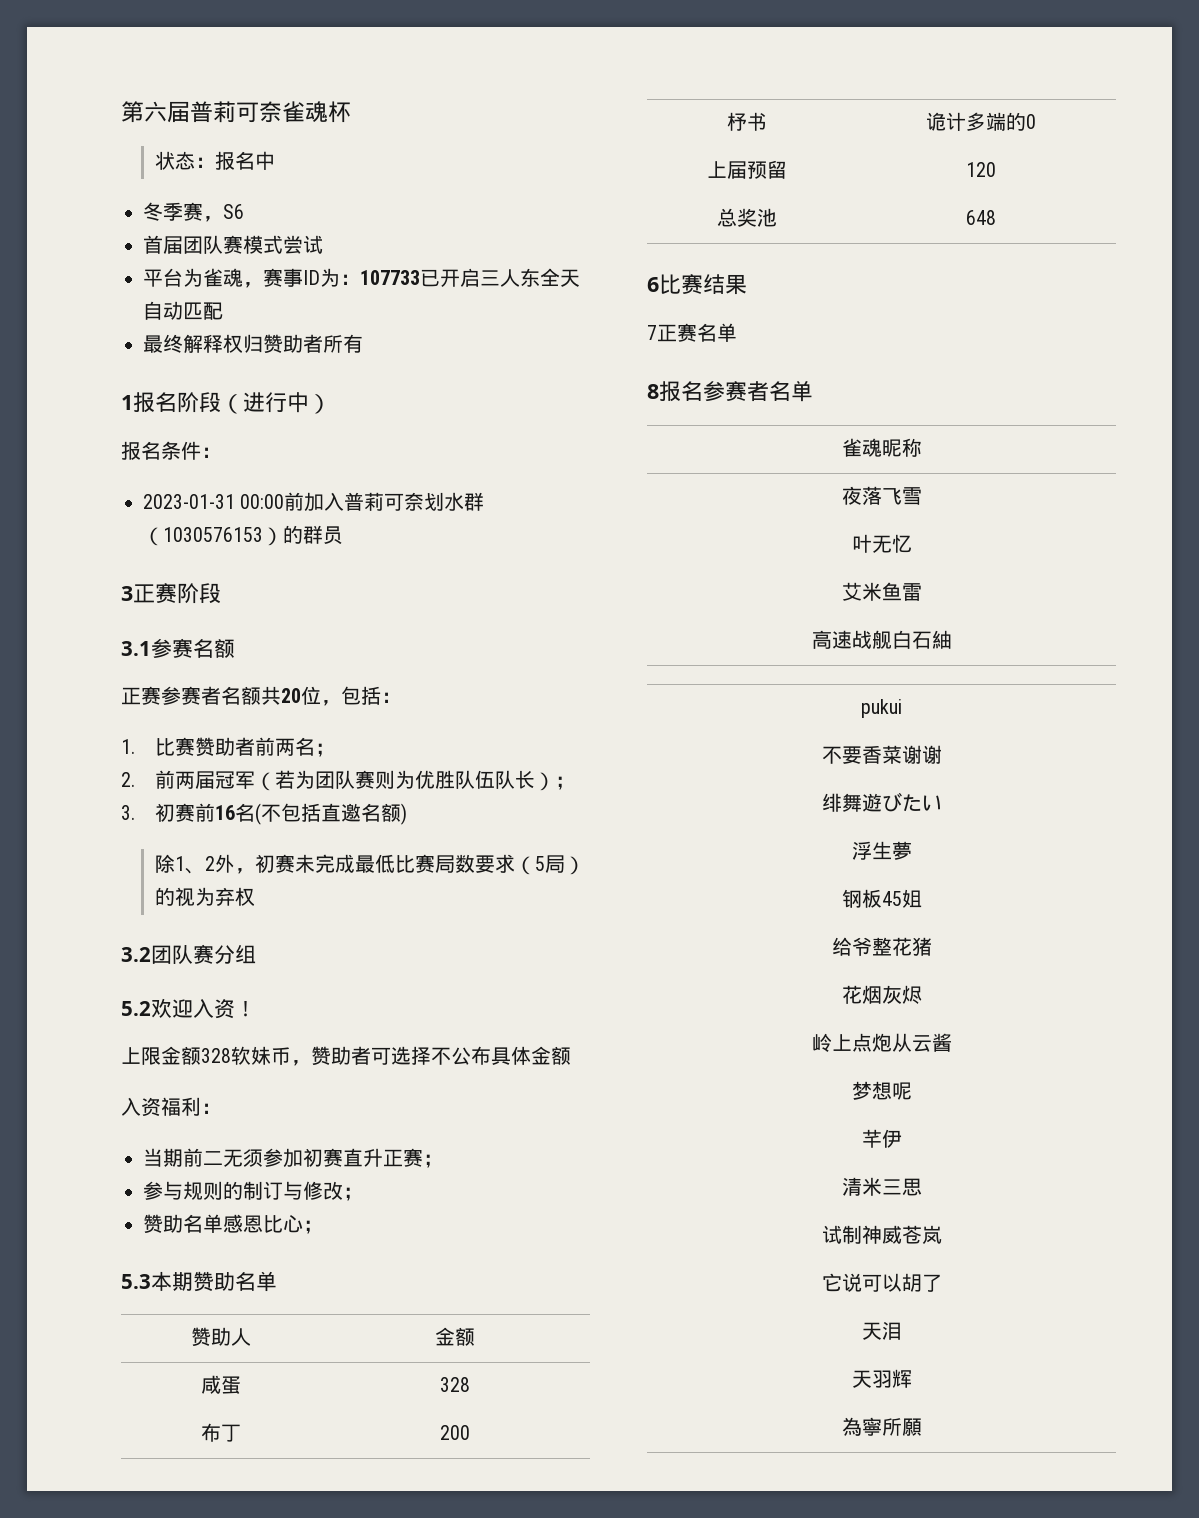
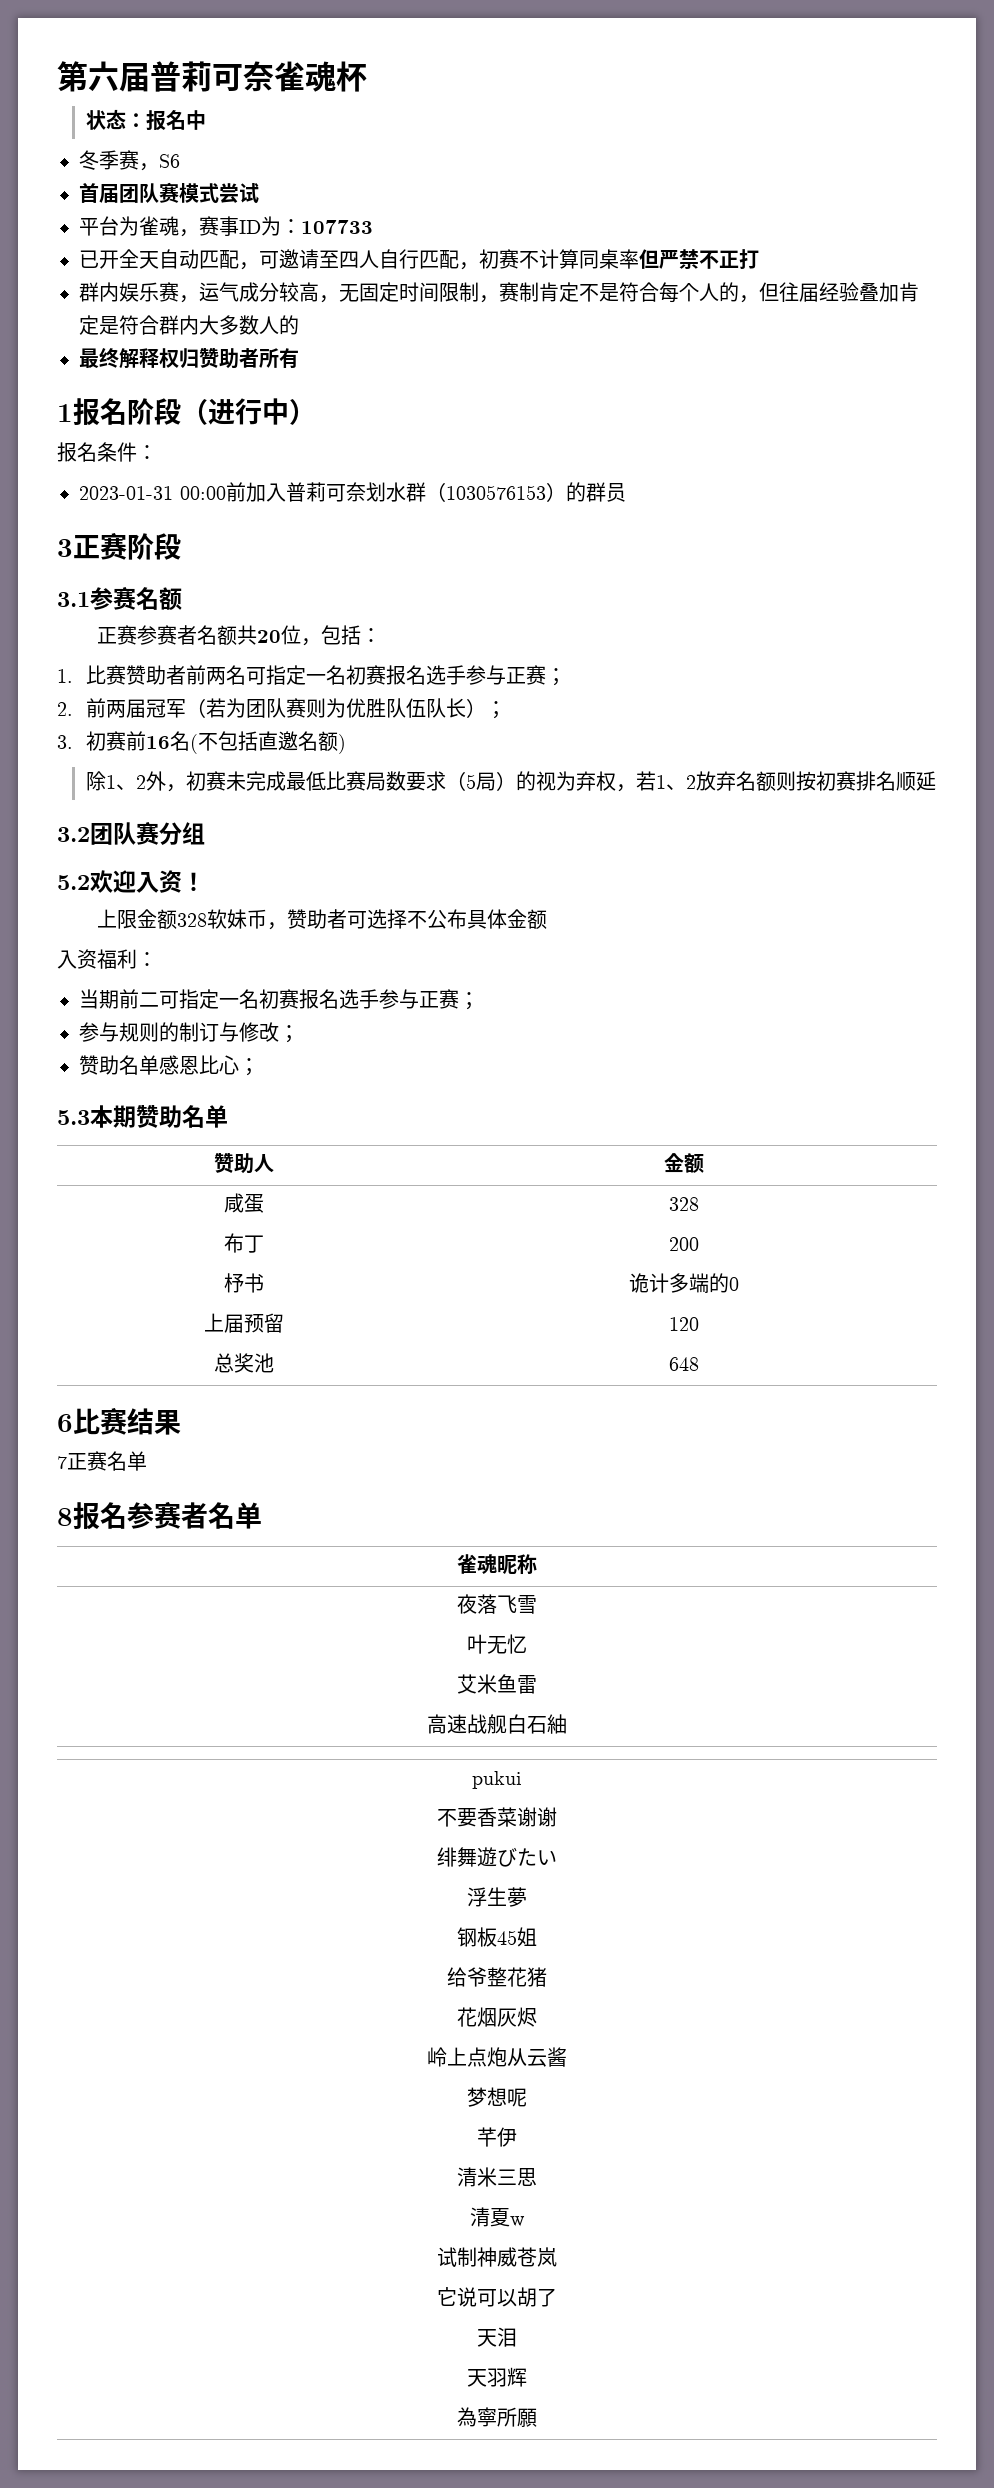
[420,268,540,287] 已开启三人东 -> [79,250,119,269] // 已开
(223, 311) none -> [239,249,759,270] [79,282,919,303] [79,315,299,335] ，可邀请至四人自行匹配，初赛不计算同桌率但严禁不正打 // 群内娱乐赛，运气成分较高，无固定时间限制，赛制肯定不是符合每个人的，但往届经验叠加肯定是符合群内大多数人的
(315, 746) none -> [245,665,546,685] 可指定一名初赛报名选手参与正赛
(255, 896) none -> [615,771,936,792] ，若1、2放弃名额则按初赛排名顺延
[223,1148,383,1168] 无须参加初赛直升 -> [159,989,419,1009] 可指定一名初赛报名选手参与
(922, 1187) none -> [470,2207,525,2227] // 清夏w

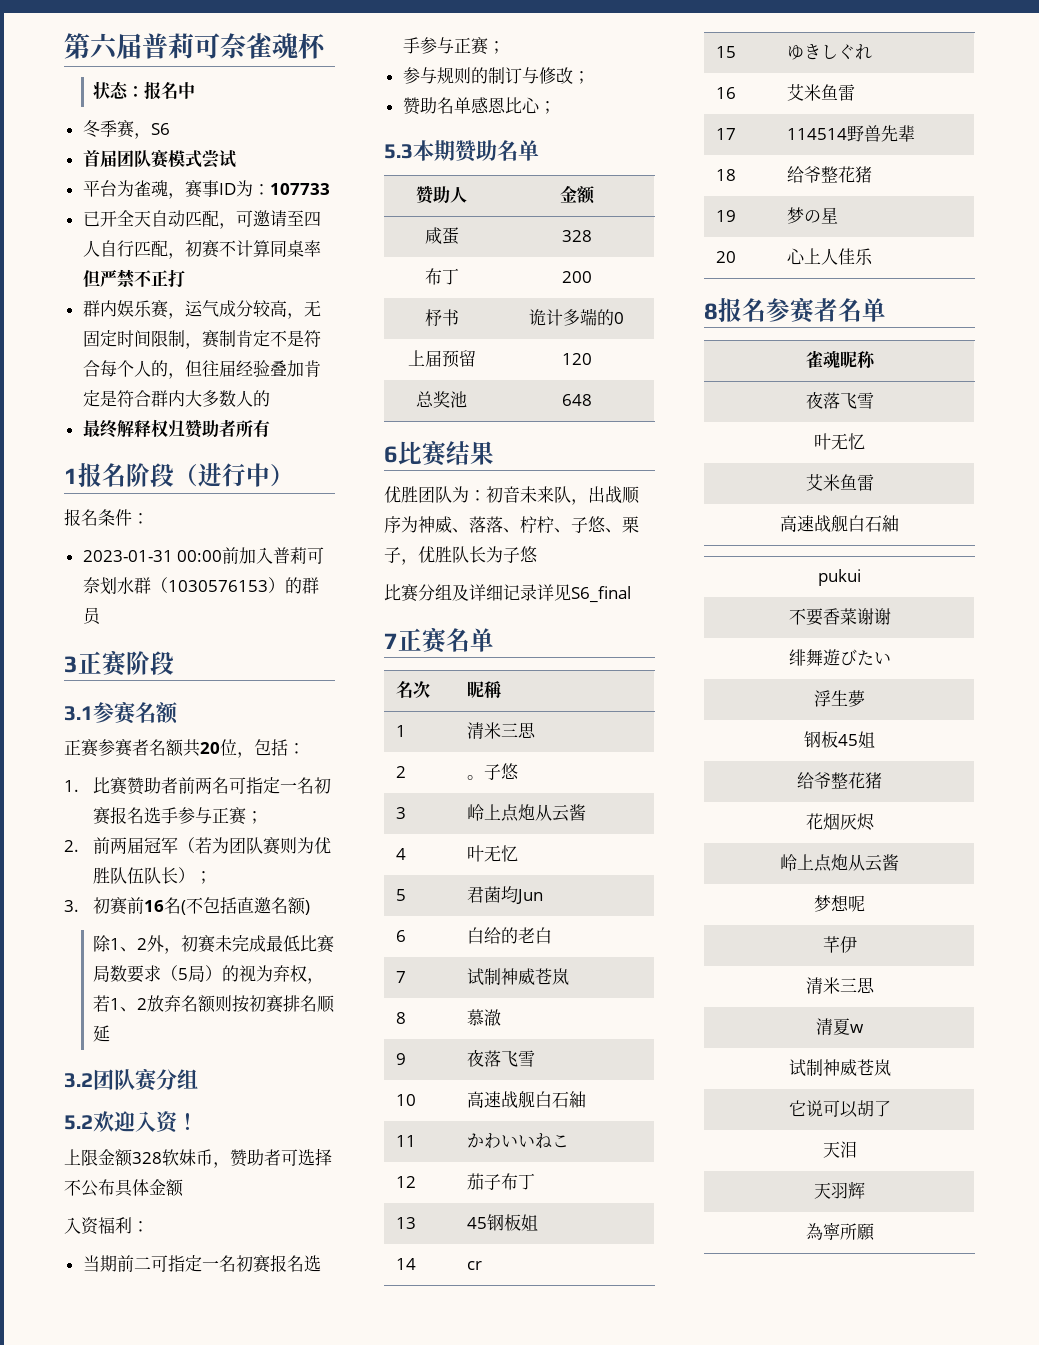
[57,1451,147,1471] 7正赛名单 -> [384,486,640,505] [384,516,639,534] [384,546,538,565] [384,584,631,603] [384,627,494,654] [396,681,431,698] [467,681,503,698] [396,725,407,737] [467,722,537,739] [396,766,407,778] [467,763,520,780] [396,807,407,819] [467,804,587,822] [396,848,407,860] [467,845,519,862] [396,889,407,901] [467,886,544,904] [396,930,407,942] [467,927,553,944] [396,971,407,983] [467,968,570,986] [396,1012,407,1024] [467,1009,502,1026] [396,1053,407,1065] [467,1050,536,1067] [396,1094,417,1106] [467,1091,587,1109] [396,1135,417,1147] [467,1133,570,1149] [396,1176,417,1188] [467,1173,536,1190] [396,1217,417,1229] [467,1214,539,1231] [396,1258,417,1270] [467,1261,483,1270] [716,46,737,58] [787,44,873,60] [716,87,737,99] [787,84,856,101] [716,128,737,140] [787,125,916,142] [716,169,737,181] [787,166,873,183] [716,210,737,222] [787,207,839,224] [716,251,737,263] [787,248,874,265] 优胜团队为：初音未来队，出战顺序为神威、落落、柠柠、子悠、栗子，优胜队长为子悠 // 比赛分组及详细记录详见S6_final // 7正赛名单 // 名次 | 昵稱 // 1 | 清米三思 // 2 | 。子悠 // 3 | 岭上点炮从云酱 // 4 | 叶无忆 // 5 | 君菌均Jun // 6 | 白给的老白 // 7 | 试制神威苍岚 // 8 | 慕澈 // 9 | 夜落飞雪 // 10 | 高速战舰白石紬 // 11 | かわいいねこ // 12 | 茄子布丁 // 13 | 45钢板姐 // 14 | cr // 15 | ゆきしぐれ // 16 | 艾米鱼雷 // 17 | 114514野兽先辈 // 18 | 给爷整花猪 // 19 | 梦の星 // 20 | 心上人佳乐

